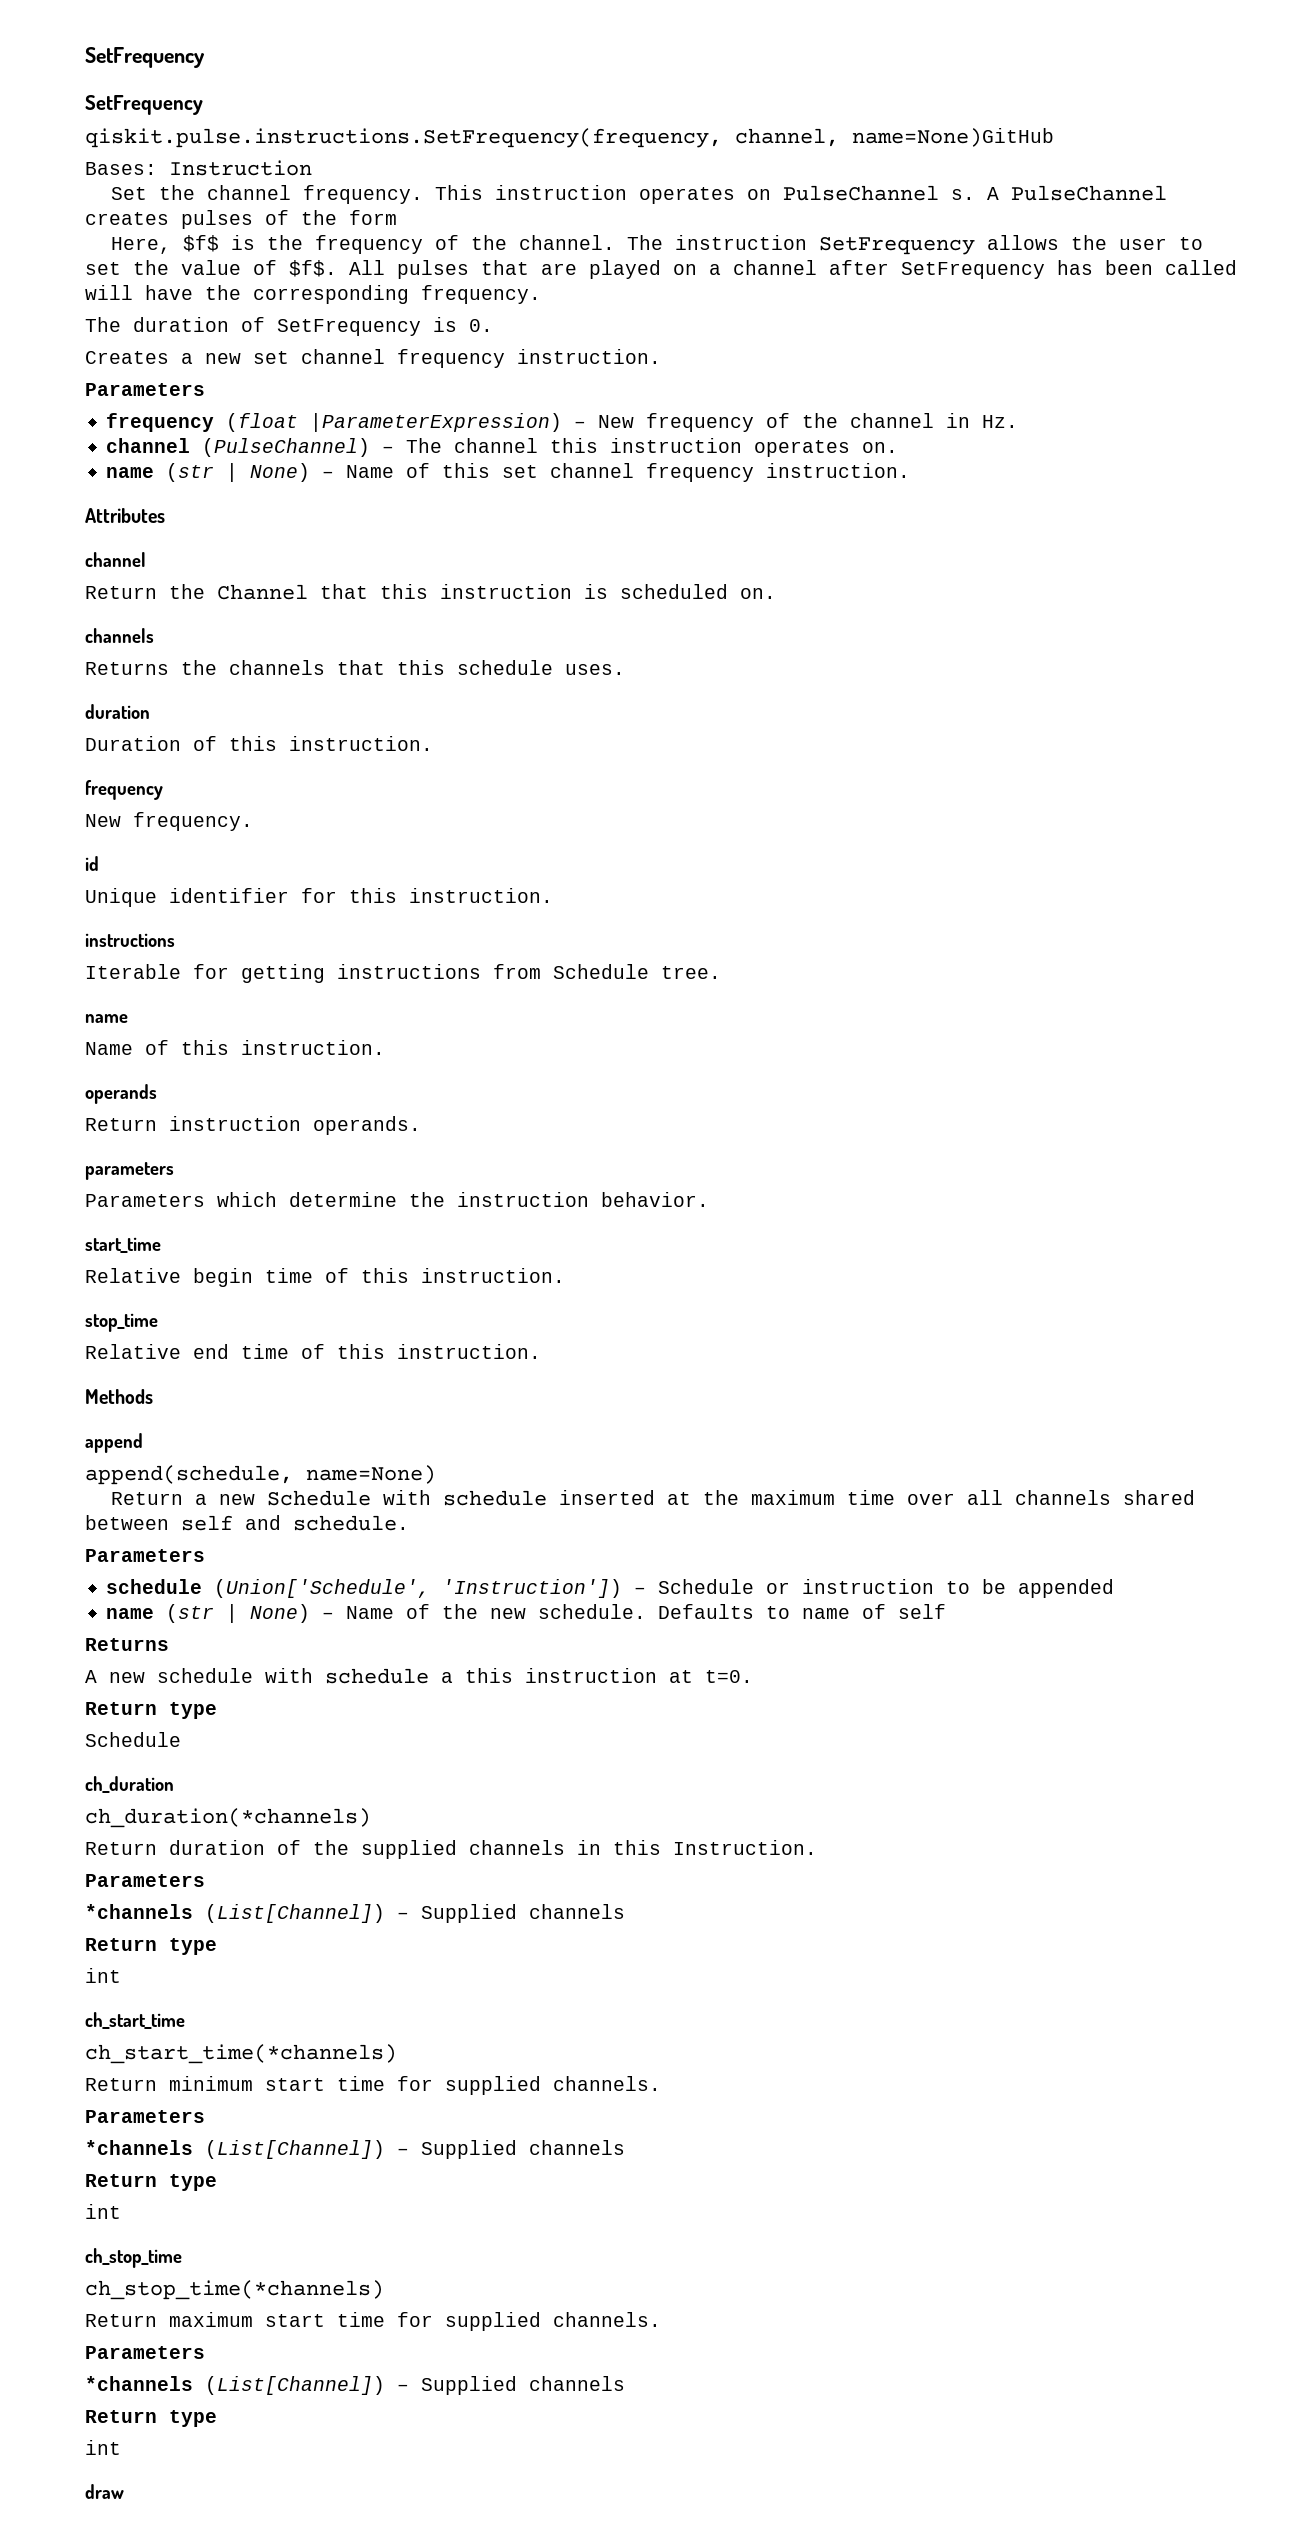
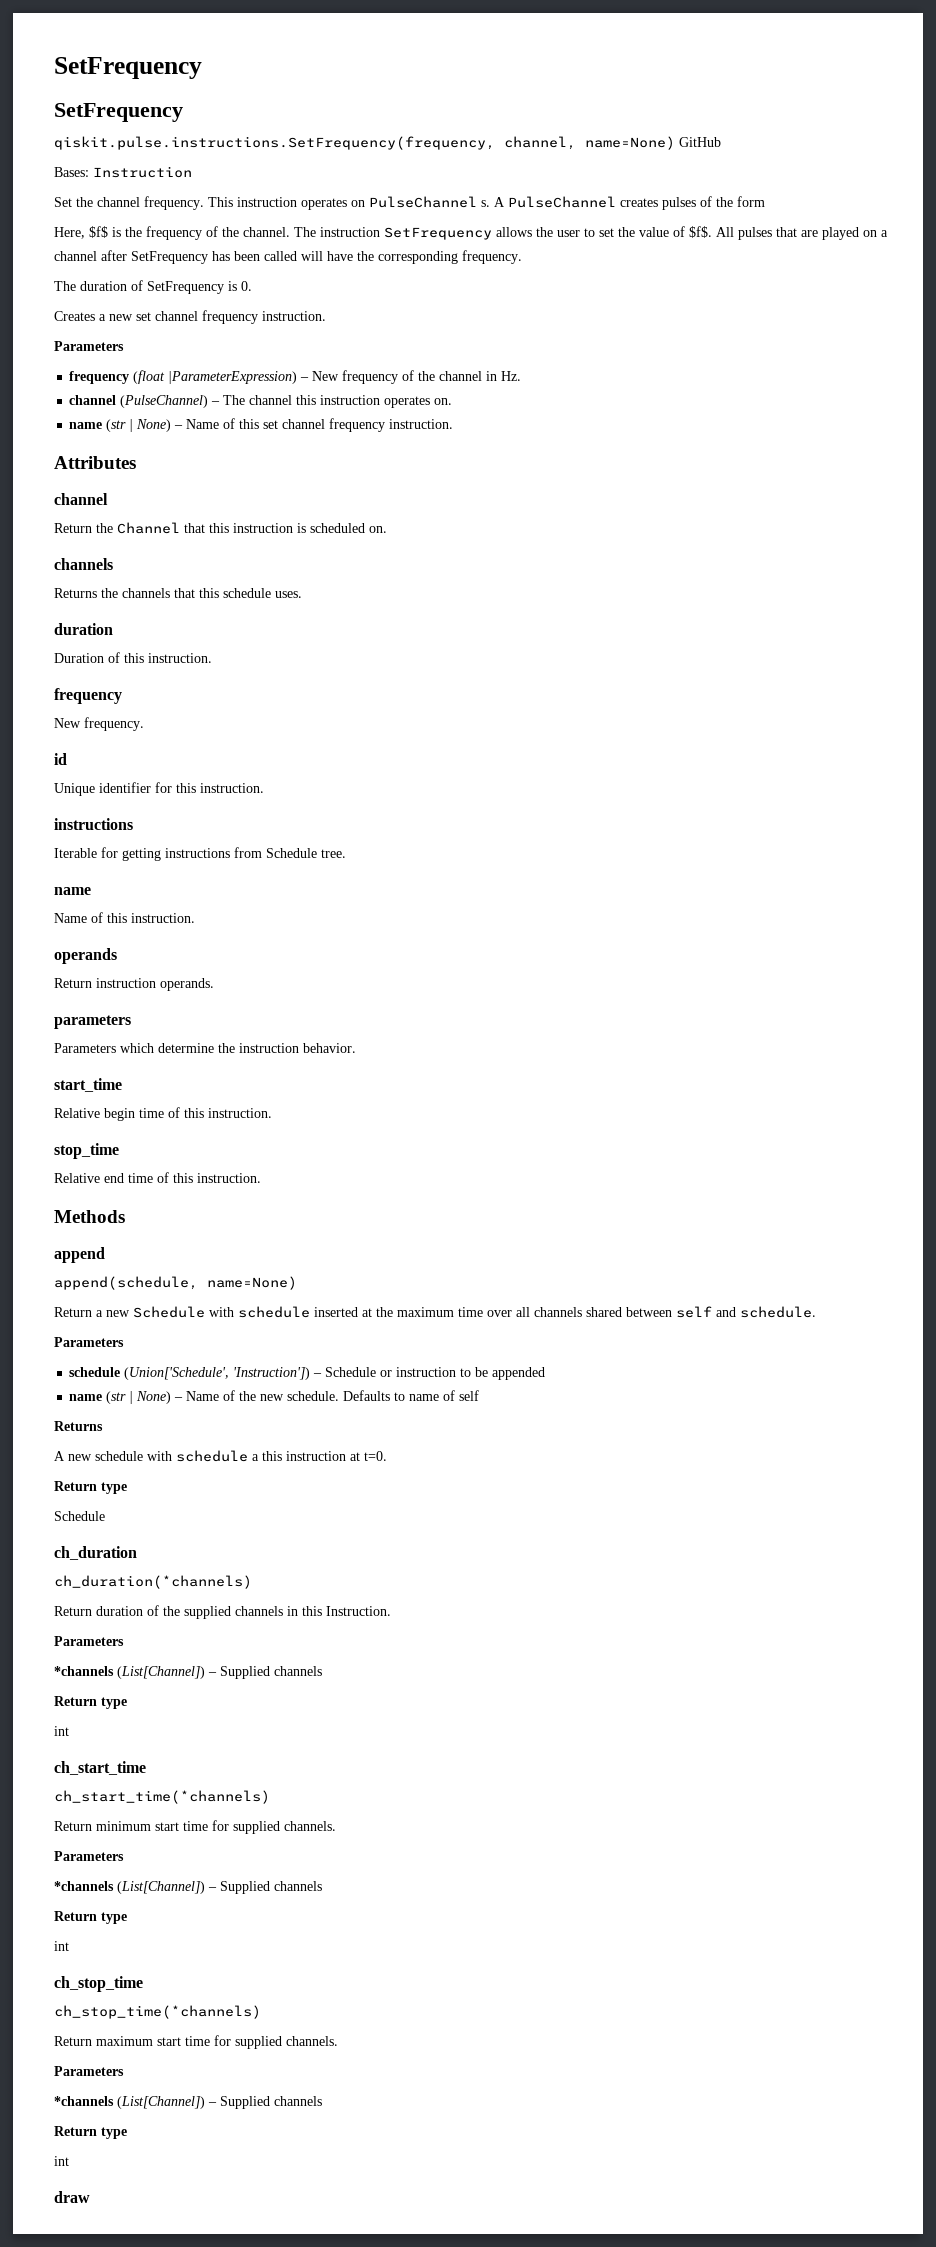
[852,128,1054,147] name=None)GitHub -> [585,136,721,150] name=None) GitHub

